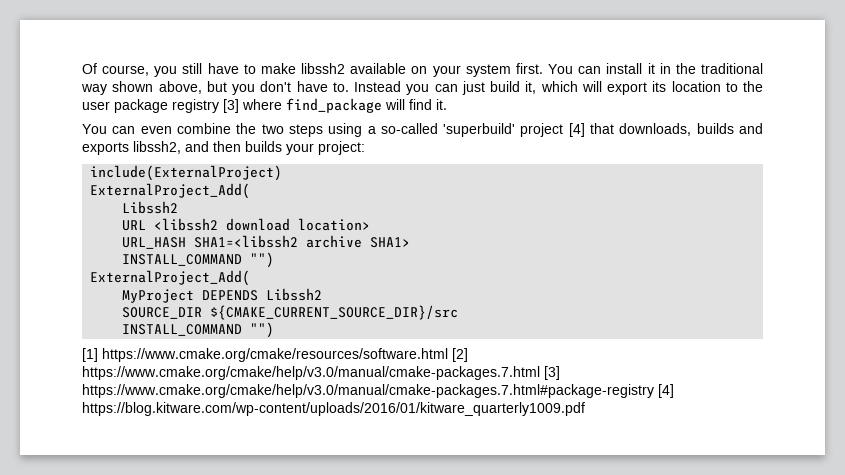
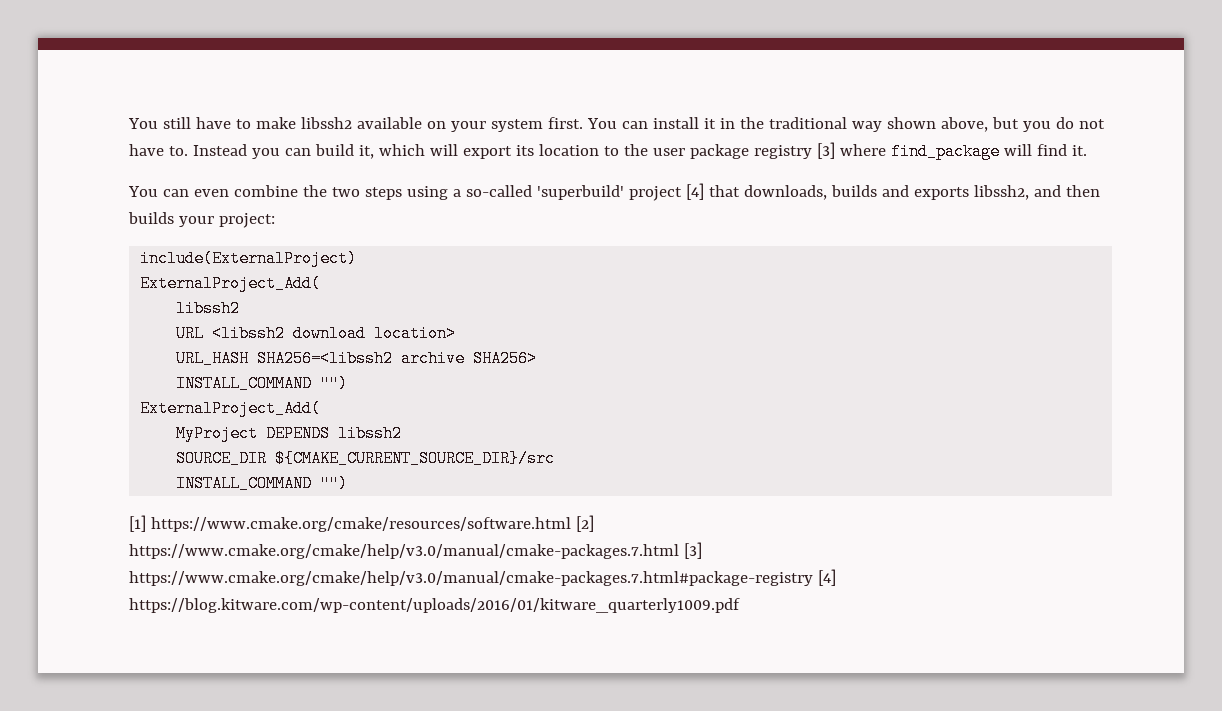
[82,63,178,77] Of course, you -> [128,118,158,129] You
[260,81,292,92] don't -> [1055,117,1105,129] do not
[461,81,485,95] just -> (311, 152) none
[122,201,179,214] Libssh2 -> [176,300,241,317] libssh2
[194,235,411,248] SHA1=<libssh2 archive SHA1> -> [257,350,538,367] SHA256=<libssh2 archive SHA256>
[266,288,323,301] Libssh2 -> [338,425,403,442] libssh2

